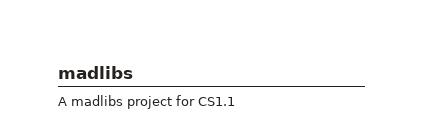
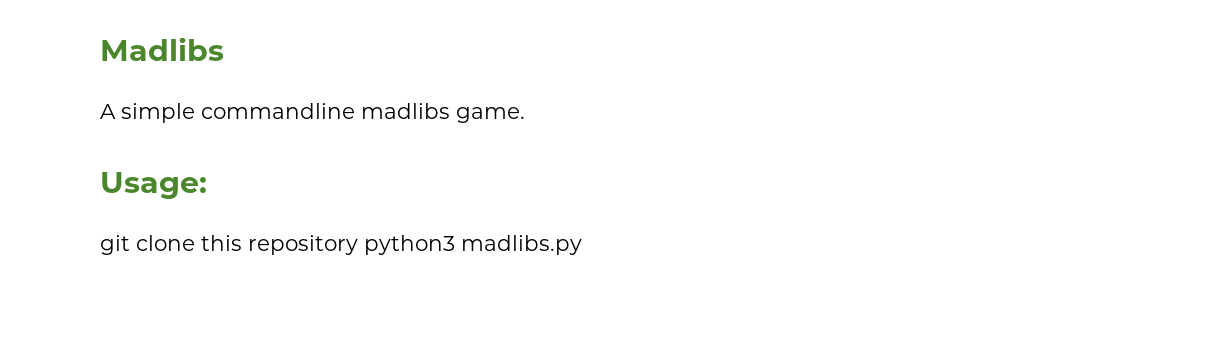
[58,66,133,79] madlibs -> [100,37,224,61] Madlibs
[71,95,235,109] madlibs project for CS1.1 -> [121,103,525,123] [100,172,207,199] [100,235,582,255] simple commandline madlibs game. // Usage: // git clone this repository python3 madlibs.py

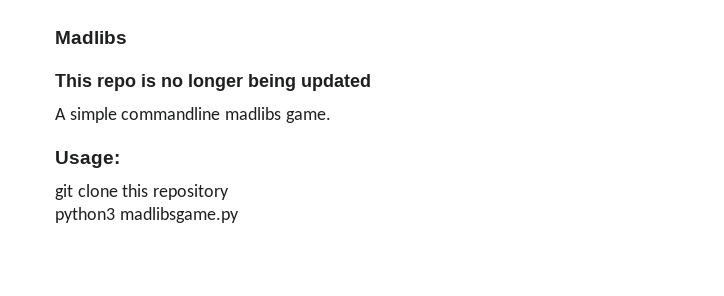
(224, 49) none -> [55,74,371,91] // This repo is no longer being updated
[364,235,582,255] python3 madlibs.py -> [55,207,239,223] // python3 madlibsgame.py

